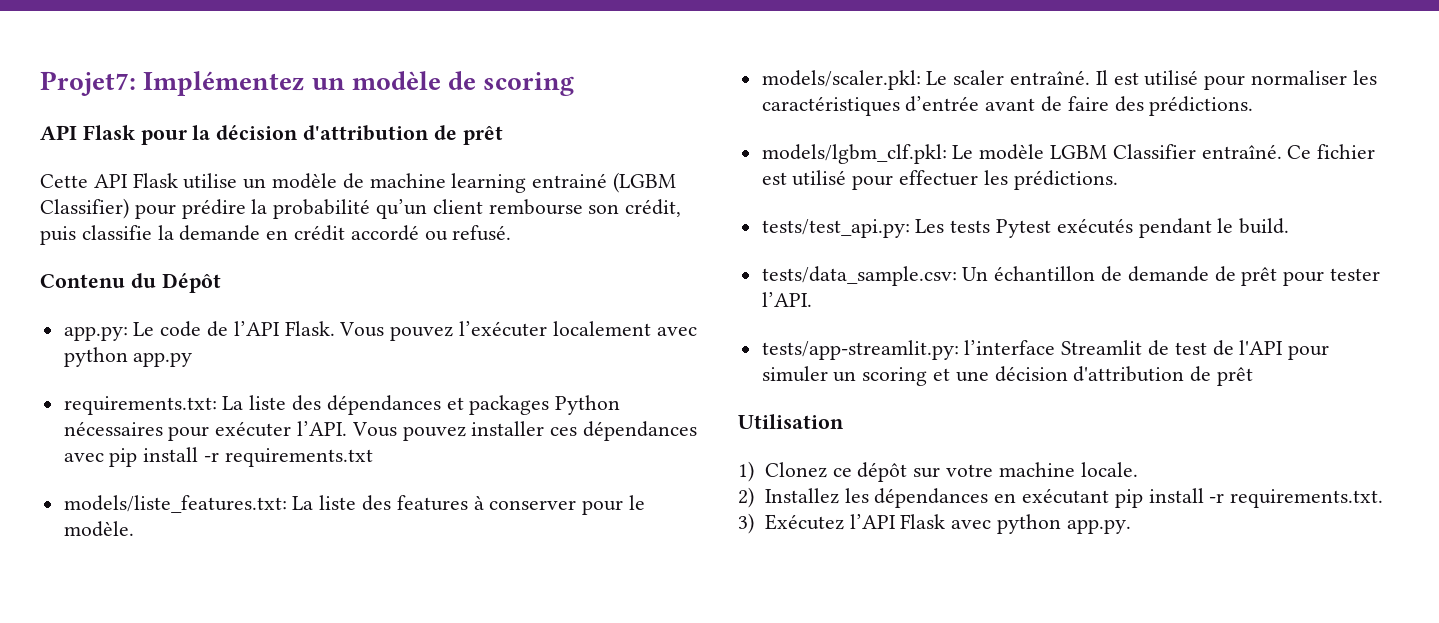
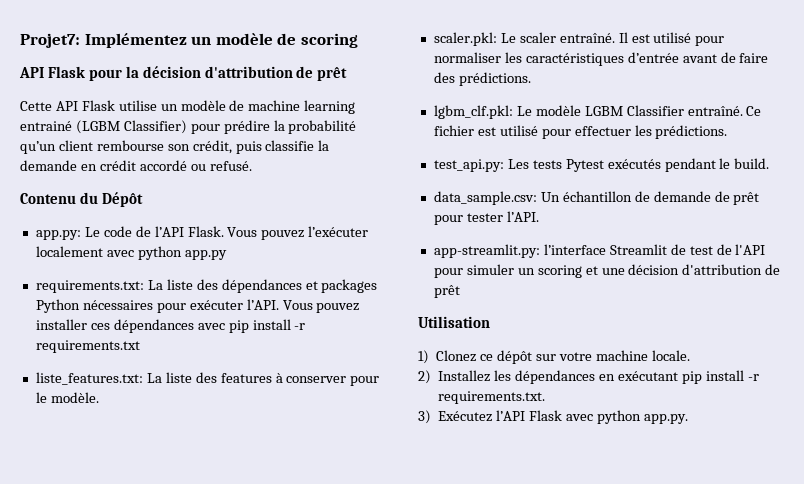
[63,495,287,513] models/liste_features.txt: -> [35,372,143,385] liste_features.txt:
[761,70,921,90] models/scaler.pkl: -> [433,32,497,46] scaler.pkl:
[761,144,947,164] models/lgbm_clf.pkl: -> [433,105,513,119] lgbm_clf.pkl:
[761,219,910,238] tests/test_api.py: -> [433,159,504,172] test_api.py:
[761,266,957,286] tests/data_sample.csv: -> [433,191,537,205] data_sample.csv:
[761,340,959,360] tests/app-streamlit.py: -> [433,244,540,258] app-streamlit.py:

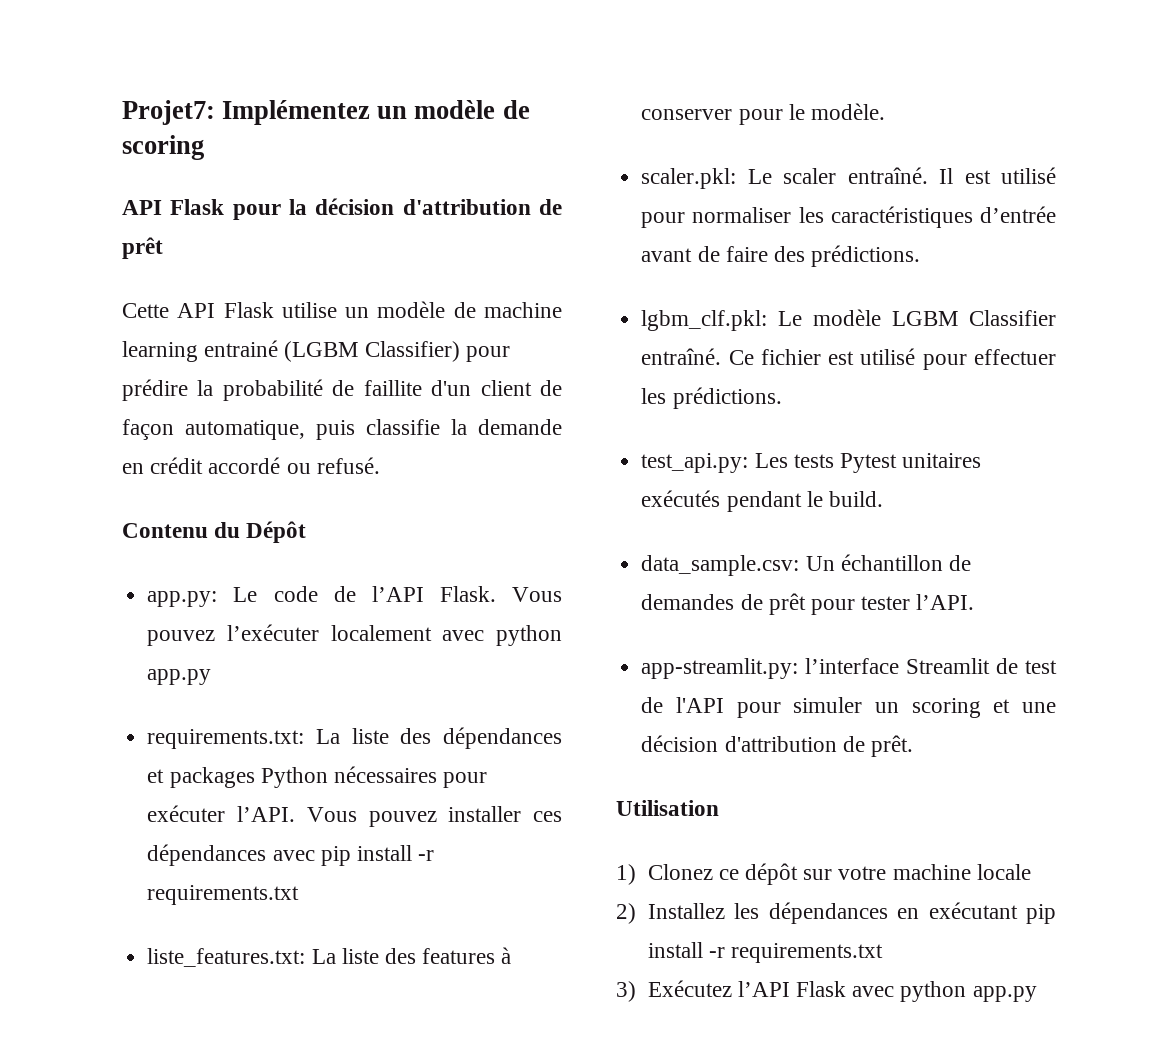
[20,140,232,154] qu’un client rembourse son crédit, -> [332,380,562,396] [122,419,305,440] de faillite d'un client de façon automatique,
(604, 165) none -> [902,453,982,468] unitaires
[653,191,711,202] demande -> [641,594,735,610] demandes
[433,285,460,298] prêt -> [870,735,913,757] prêt.
[651,350,690,361] locale. -> [976,864,1031,880] locale
[438,391,546,404] requirements.txt. -> [730,943,883,963] requirements.txt
[643,414,688,424] app.py. -> [972,986,1037,1002] app.py

